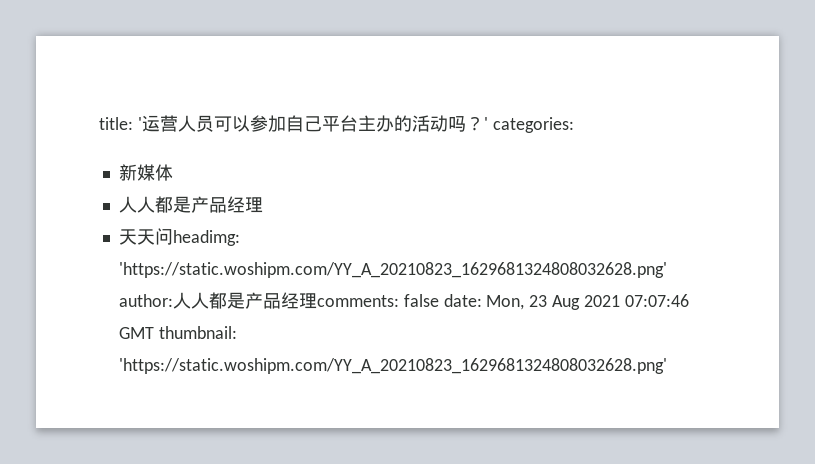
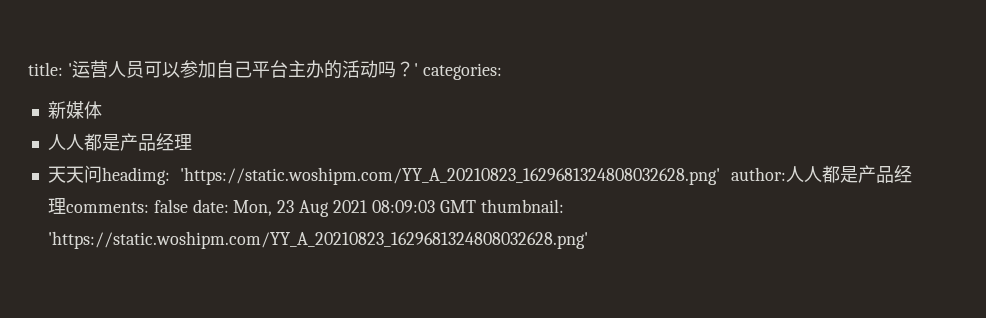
[624,294,689,307] 07:07:46 -> [371,200,435,213] 08:09:03

